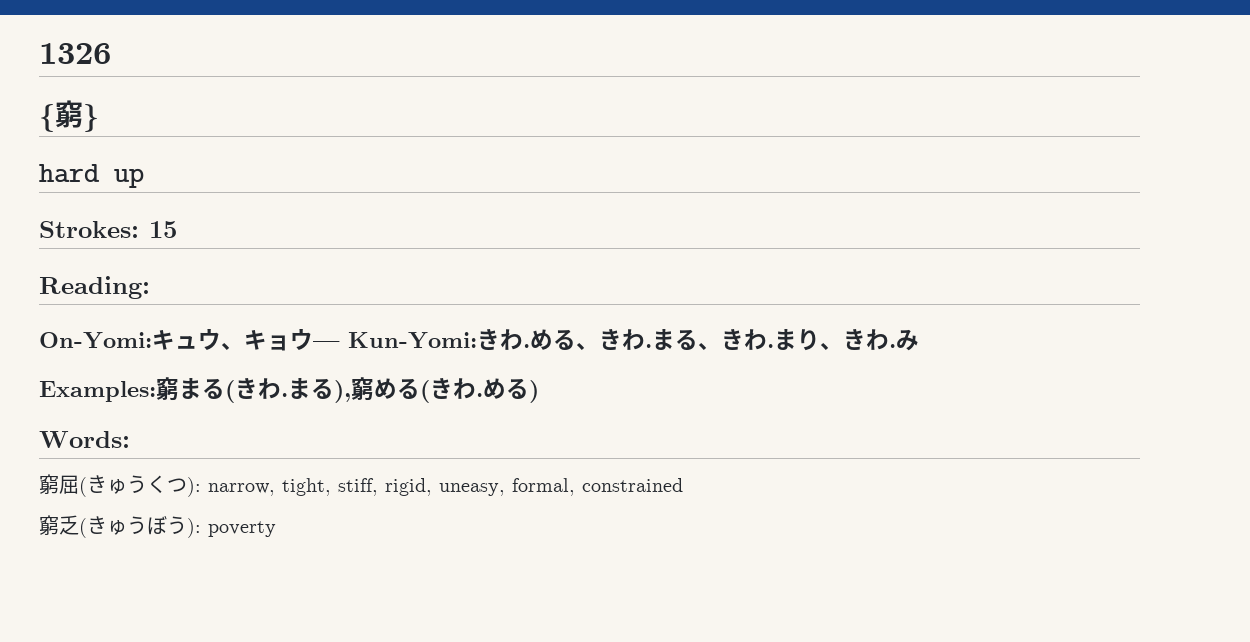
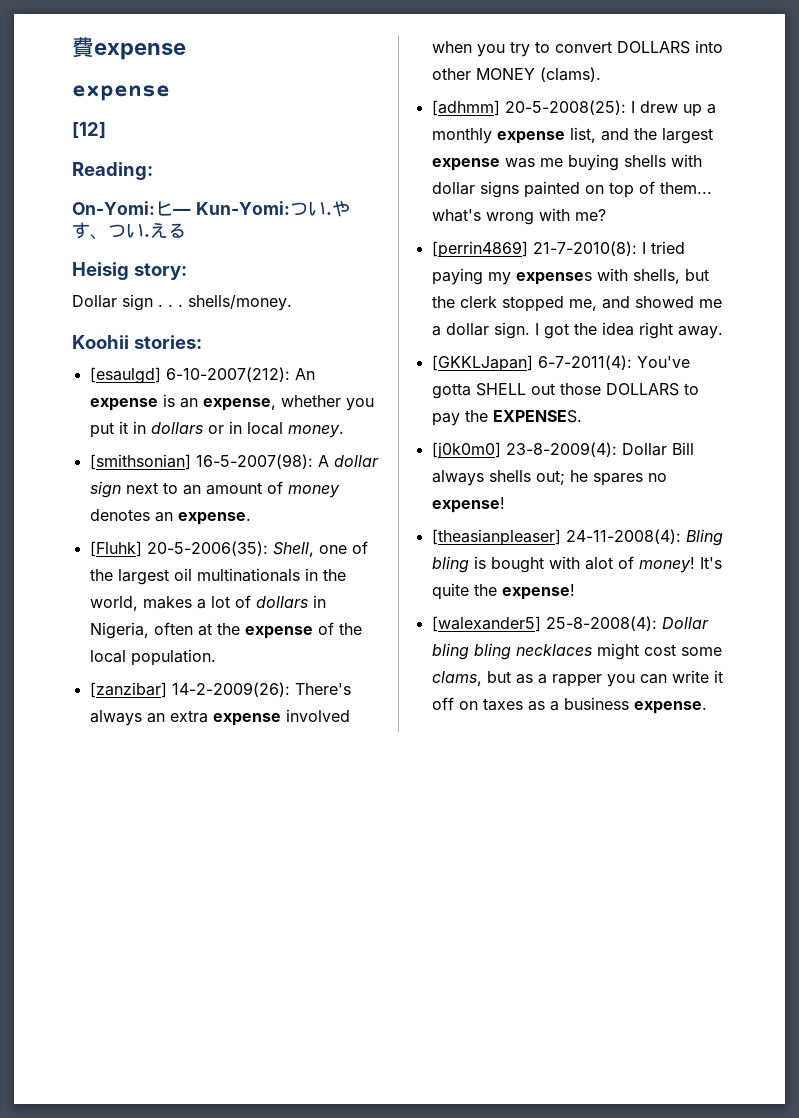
[39,43,111,64] [39,100,99,132] [39,164,144,188] [39,221,177,238] [39,276,150,299] [39,329,919,351] [39,377,539,403] [39,431,130,448] [39,474,683,497] [39,515,276,538] 1326 // {窮} // hard up // Strokes: 15 // Reading: // On-Yomi:キュウ、キョウ— Kun-Yomi:きわ.める、きわ.まる、きわ.まり、きわ.み // Examples:窮まる(きわ.まる),窮める(きわ.める) // Words: // 窮屈(きゅうくつ): narrow, tight, stiff, rigid, uneasy, formal, constrained // 窮乏(きゅうぼう): poverty -> [72,37,186,60] [72,85,170,101] [72,121,106,139] [72,162,153,180] [72,201,350,217] [72,222,186,240] [72,262,187,280] [72,294,292,311] [72,335,202,349] [89,367,315,384] [89,394,374,411] [89,421,344,438] [89,454,379,470] [89,481,340,498] [89,509,251,525] [89,541,368,557] [89,568,346,585] [89,595,326,611] [89,622,362,639] [89,649,216,666] [89,682,351,698] [89,709,350,726] [431,40,723,57] [431,67,601,82] [431,100,716,117] [431,127,713,144] [431,154,702,171] [431,181,712,198] [431,208,606,225] [431,241,685,258] [431,268,709,285] [431,296,722,312] [431,322,723,339] [431,355,690,372] [431,383,699,399] [431,410,582,426] [431,442,694,459] [431,470,667,486] [431,497,505,513] [431,529,723,546] [431,556,722,573] [431,583,575,600] [431,616,709,632] [431,643,722,660] [431,670,723,687] [431,697,707,714] 費expense // expense // [12] // Reading: // On-Yomi:ヒ— Kun-Yomi:つい.やす、つい.える // Heisig story: // Dollar sign . . . shells/money. // Koohii stories: // [esaulgd] 6-10-2007(212): An expense is an expense, whether you put it in dollars or in local money. // [smithsonian] 16-5-2007(98): A dollar sign next to an amount of money denotes an expense. // [Fluhk] 20-5-2006(35): Shell, one of the largest oil multinationals in the world, makes a lot of dollars in Nigeria, often at the expense of the local population. // [zanzibar] 14-2-2009(26): There's always an extra expense involved when you try to convert DOLLARS into other MONEY (clams). // [adhmm] 20-5-2008(25): I drew up a monthly expense list, and the largest expense was me buying shells with dollar signs painted on top of them... what's wrong with me? // [perrin4869] 21-7-2010(8): I tried paying my expenses with shells, but the clerk stopped me, and showed me a dollar sign. I got the idea right away. // [GKKLJapan] 6-7-2011(4): You've gotta SHELL out those DOLLARS to pay the EXPENSES. // [j0k0m0] 23-8-2009(4): Dollar Bill always shells out; he spares no expense! // [theasianpleaser] 24-11-2008(4): Bling bling is bought with alot of money! It's quite the expense! // [walexander5] 25-8-2008(4): Dollar bling bling necklaces might cost some clams, but as a rapper you can write it off on taxes as a business expense.

